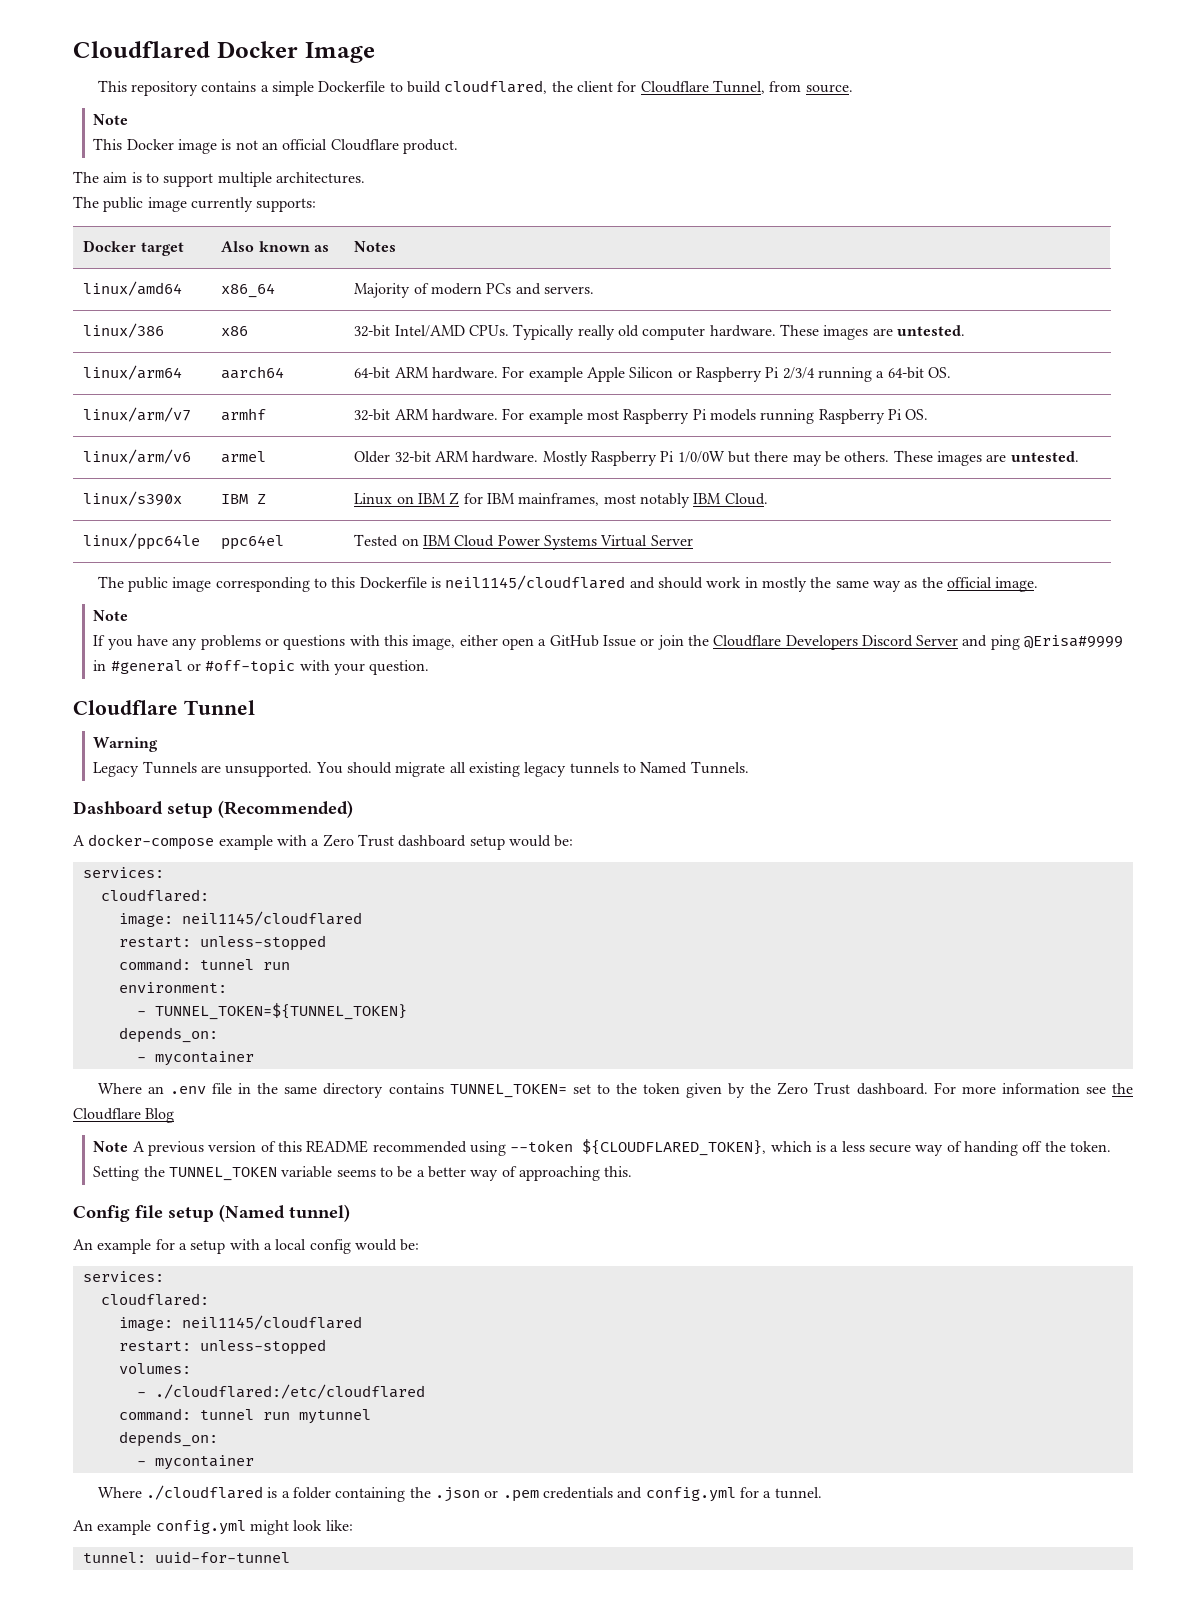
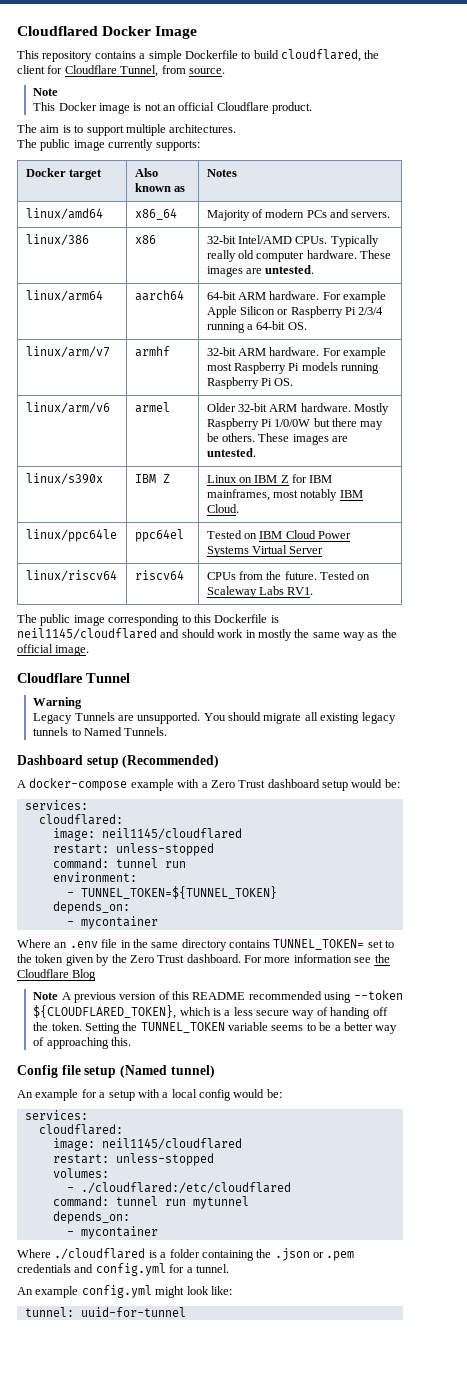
(693, 540) none -> [25,570,117,582] [134,570,184,580] [206,571,371,580] [206,586,314,598] // linux/riscv64 | riscv64 | CPUs from the future. Tested on Scaleway Labs RV1.
[93,610,129,621] [93,635,1124,650] [93,660,430,675] // Note // If you have any problems or questions with this image, either open a GitHub Issue or join the Cloudflare Developers Discord Server and ping @Erisa#9999 in #general or #off-topic with your question. -> (90, 650) none

